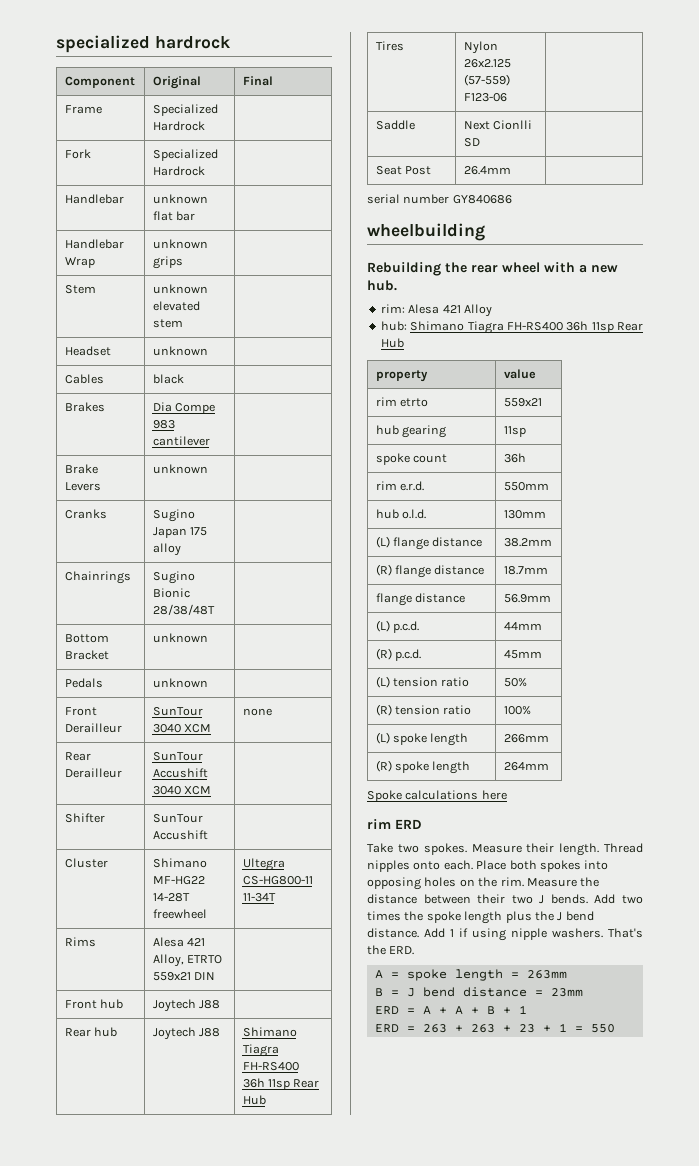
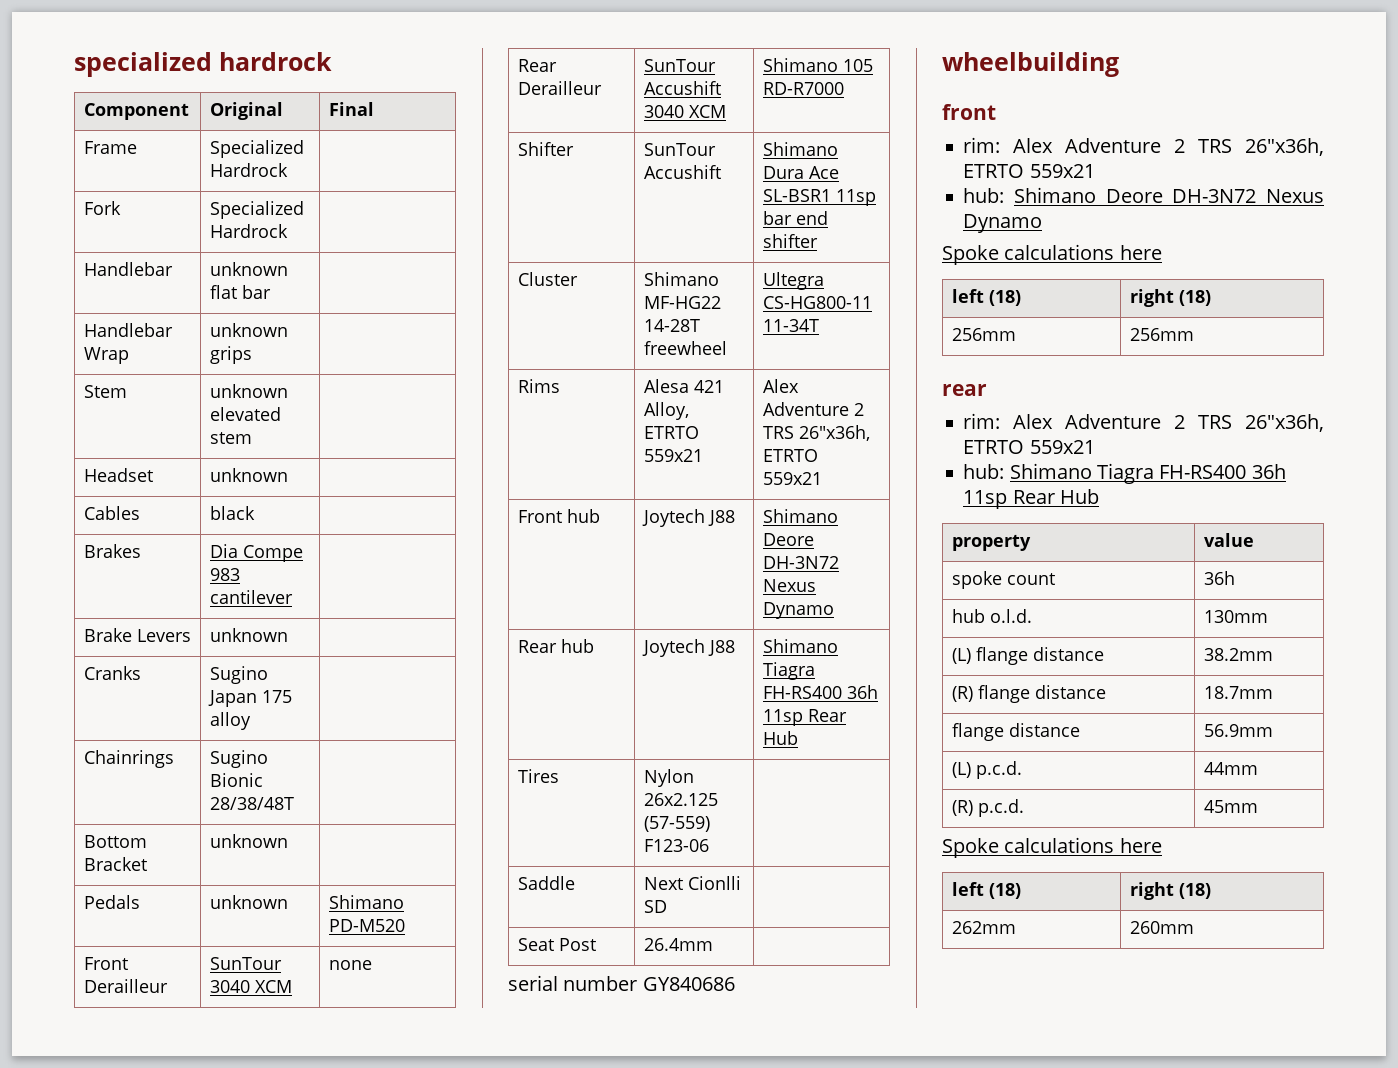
(208, 683) none -> [328,895,404,909] [328,919,405,932] Shimano PD-M520
(211, 790) none -> [762,58,873,72] [762,82,844,95] Shimano 105 RD-R7000
(208, 835) none -> [762,142,838,156] [762,166,839,179] [762,189,876,206] [762,211,828,225] [762,234,818,248] Shimano Dura Ace SL-BSR1 11sp bar end shifter
[193,972,215,980] DIN | -> [762,379,799,393] [762,402,864,416] [762,425,870,441] [762,449,818,462] [762,472,822,485] | Alex Adventure 2 TRS 26"x36h, ETRTO 559x21
(220, 1004) none -> [762,509,838,523] [762,533,814,546] [762,556,839,569] [762,579,816,592] [762,602,834,619] Shimano Deore DH-3N72 Nexus Dynamo
[367,262,618,276] [367,280,397,291] [380,304,492,317] Rebuilding the rear wheel with a new hub. // rim: Alesa 421 Alloy -> [942,104,996,120] [963,137,1324,156] [963,164,1095,178] [963,187,1324,203] [963,214,1043,233] [942,244,1162,265] [951,289,1021,306] [1129,289,1211,307] [951,328,1016,341] [1129,328,1194,341] [942,384,987,396] [963,413,1324,432] [963,440,1095,454] front // rim: Alex Adventure 2 TRS 26"x36h, ETRTO 559x21 // hub: Shimano Deore DH-3N72 Nexus Dynamo // Spoke calculations here // left (18) | right (18) // 256mm | 256mm // rear // rim: Alex Adventure 2 TRS 26"x36h, ETRTO 559x21
[375,397,428,407] [503,398,542,407] [375,425,446,438] [503,426,526,437] // rim etrto | 559x21 // hub gearing | 11sp -> (1254, 540) none
[375,481,424,491] [503,482,549,491] // rim e.r.d. | 550mm -> (1235, 578) none
[375,676,470,688] [503,678,527,687] [375,704,472,716] [503,706,531,715] [375,732,469,746] [503,734,549,743] [375,760,471,774] [503,762,549,771] [367,790,507,802] [367,819,422,829] [367,843,643,856] [367,860,609,872] [367,877,600,890] [367,894,643,904] [367,911,594,924] [367,928,643,941] [367,945,415,955] [374,969,567,981] [374,987,583,997] [374,1005,527,1015] [374,1023,615,1033] // (L) tension ratio | 50% // (R) tension ratio | 100% // (L) spoke length | 266mm // (R) spoke length | 264mm // Spoke calculations here // rim ERD // Take two spokes. Measure their length. Thread nipples onto each. Place both spokes into opposing holes on the rim. Measure the distance between their two J bends. Add two times the spoke length plus the J bend distance. Add 1 if using nipple washers. That's the ERD. // A = spoke length = 263mm // B = J bend distance = 23mm // ERD = A + A + B + 1 // ERD = 263 + 263 + 23 + 1 = 550 -> [942,837,1162,858] [951,882,1021,899] [1129,882,1211,900] [951,921,1016,934] [1129,921,1194,934] // Spoke calculations here // left (18) | right (18) // 262mm | 260mm

